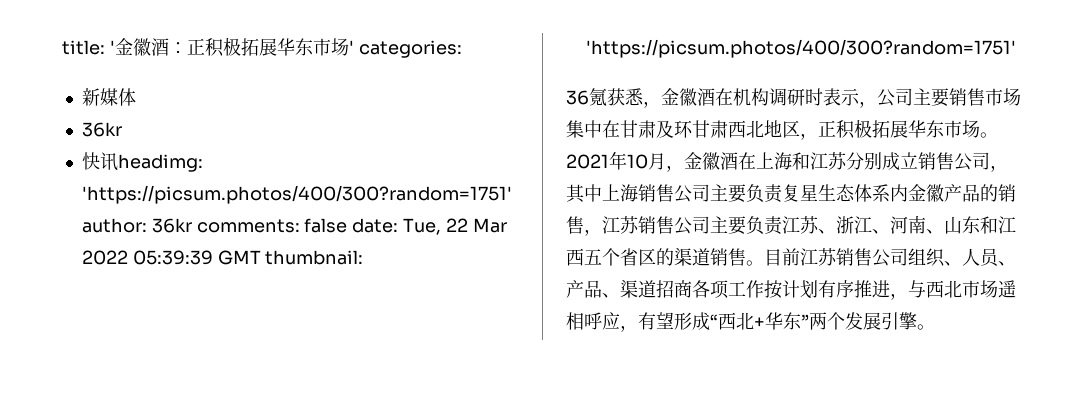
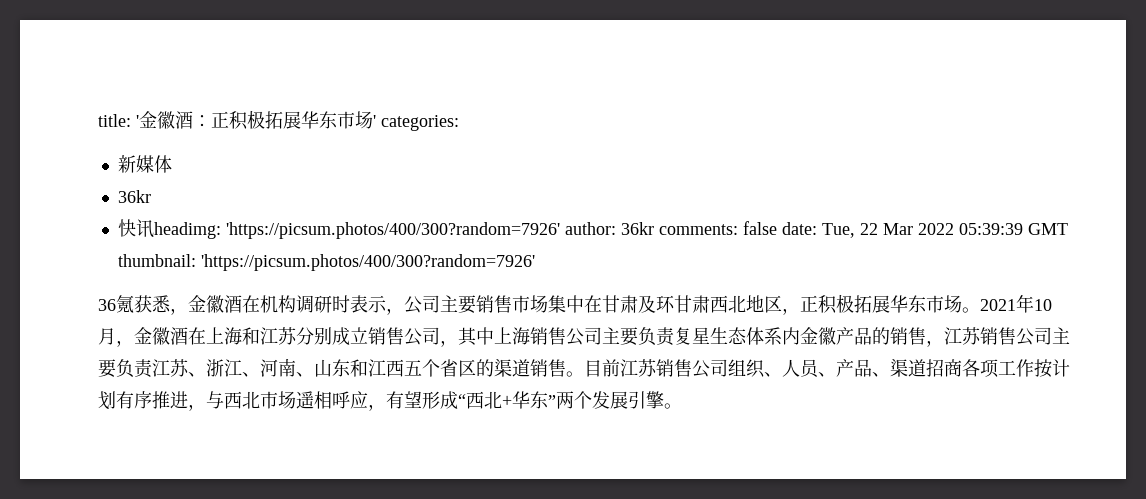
[81,185,512,204] 'https://picsum.photos/400/300?random=1751' -> [225,222,560,239] 'https://picsum.photos/400/300?random=7926'
[585,39,1016,58] 'https://picsum.photos/400/300?random=1751' -> [200,254,535,271] 'https://picsum.photos/400/300?random=7926'

